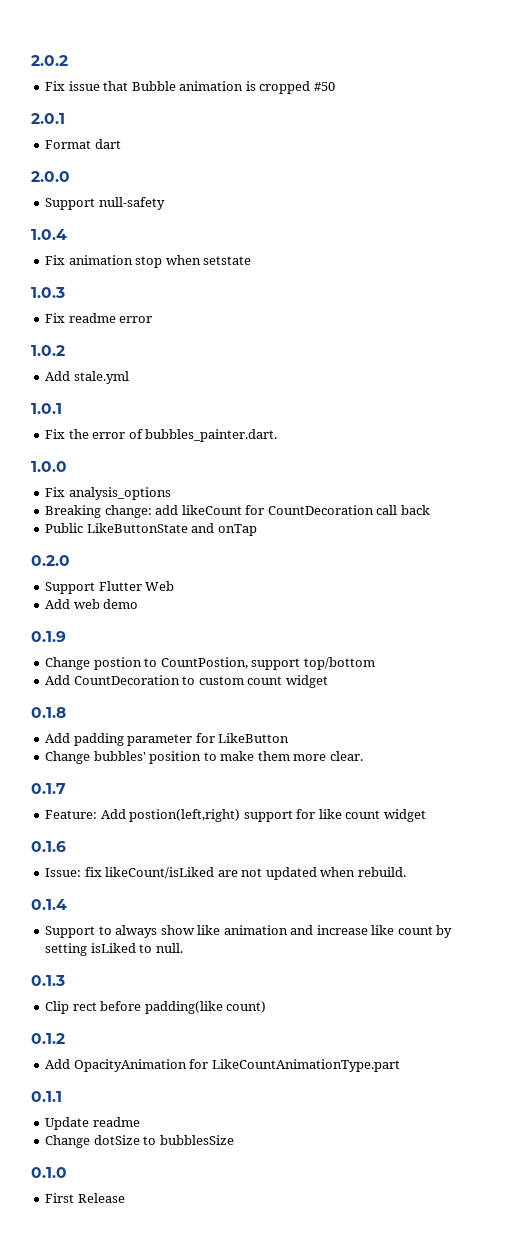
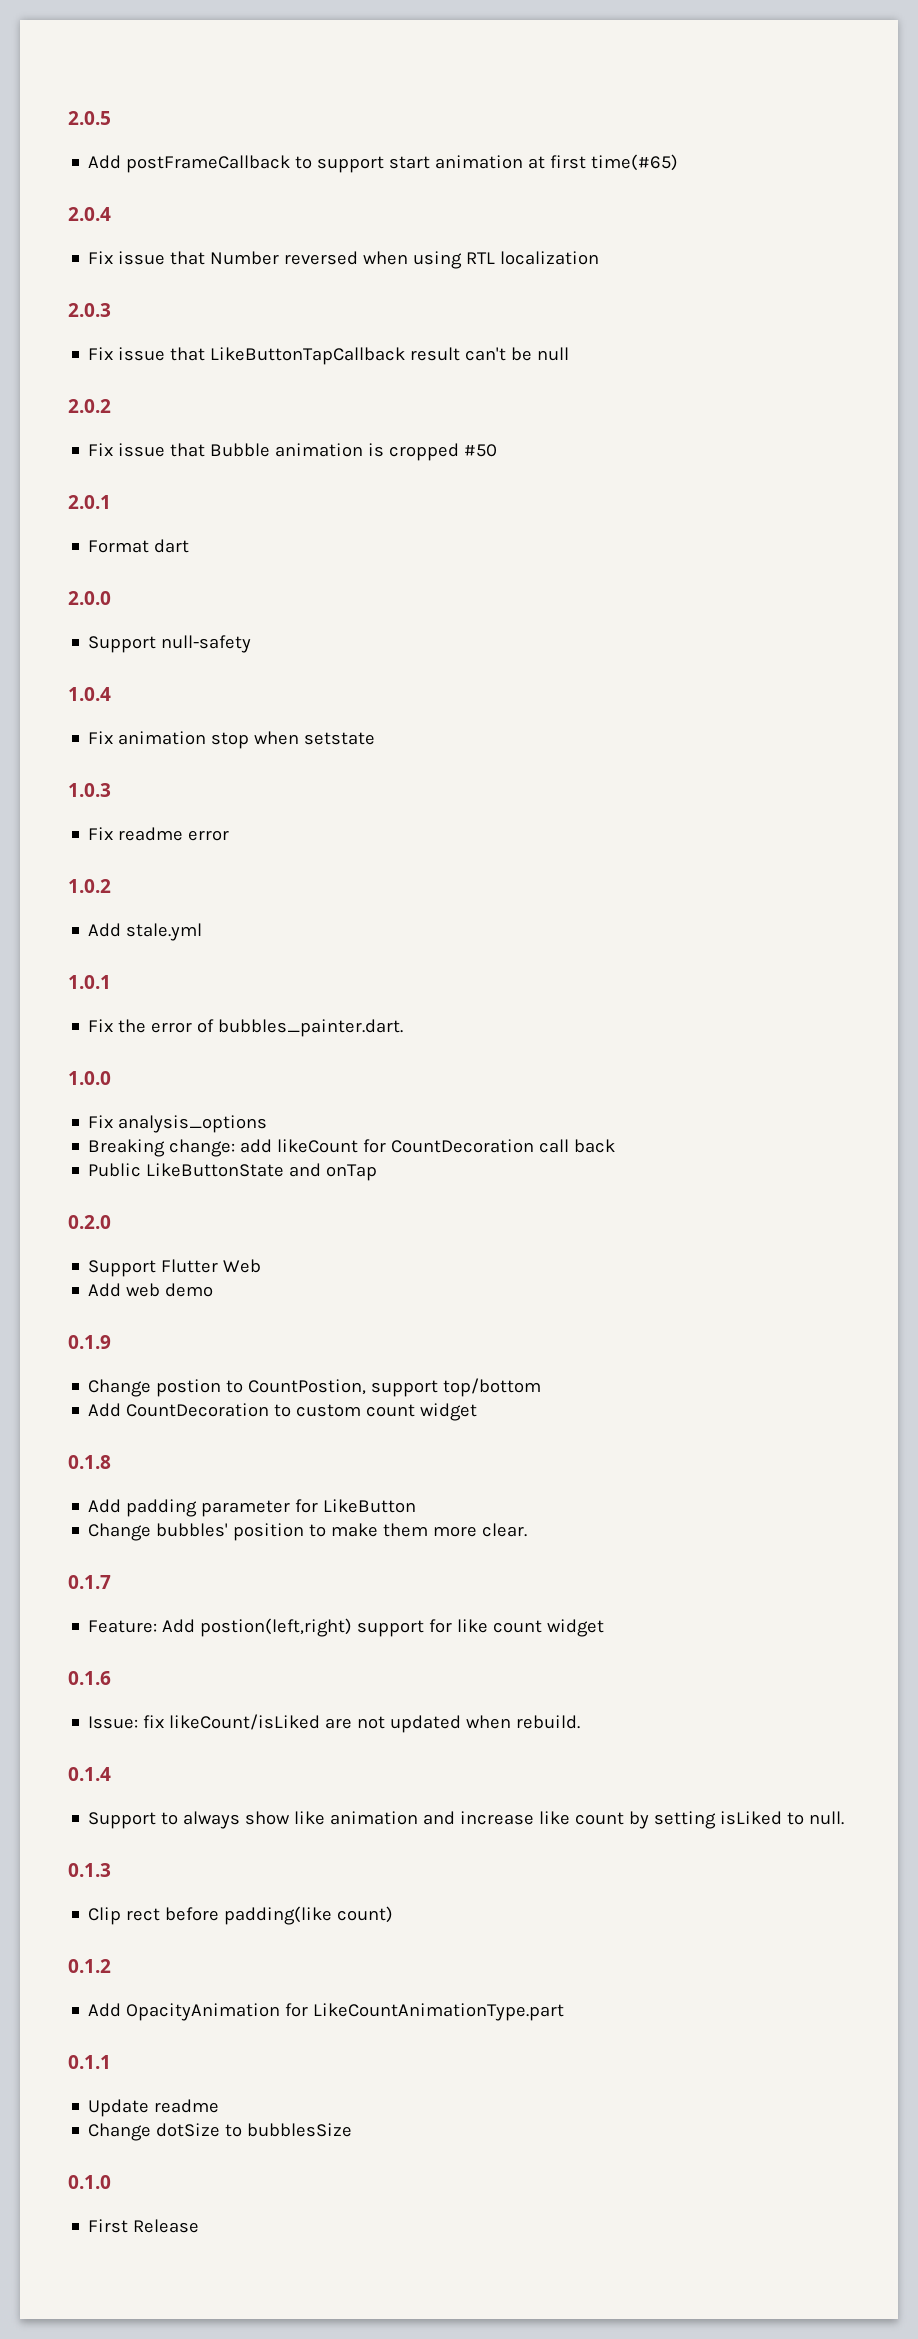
(31, 60) none -> [68,111,111,125] [88,154,679,173] [68,207,111,221] [88,251,600,269] [68,303,111,317] [88,347,570,365] 2.0.5 // Add postFrameCallback to support start animation at first time(#65) // 2.0.4 // Fix issue that Number reversed when using RTL localization // 2.0.3 // Fix issue that LikeButtonTapCallback result can't be null //

